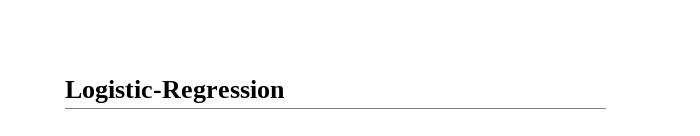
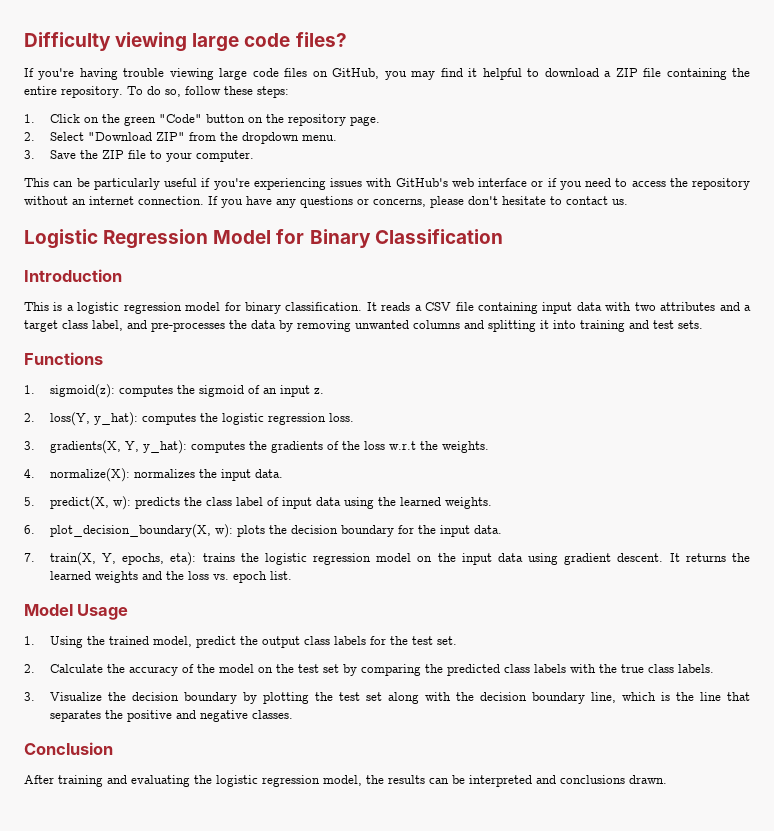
[65,80,285,103] Logistic-Regression -> [24,32,347,52] [24,68,751,80] [24,86,289,98] [24,114,380,126] [24,132,337,144] [24,150,254,162] [24,178,750,190] [24,196,628,208] [24,229,503,249] [24,269,122,282] [24,302,752,314] [24,320,703,332] [24,352,103,365] [24,384,324,398] [24,412,354,426] [24,440,489,454] [24,468,283,482] [24,496,492,510] [24,524,502,538] [24,552,750,566] [49,571,292,583] [24,604,129,620] [24,636,457,648] [24,664,714,676] [24,692,751,704] [49,710,293,722] [24,742,113,755] [24,775,667,787] Difficulty viewing large code files? // If you're having trouble viewing large code files on GitHub, you may find it helpful to download a ZIP file containing the entire repository. To do so, follow these steps: // 1. Click on the green "Code" button on the repository page. // 2. Select "Download ZIP" from the dropdown menu. // 3. Save the ZIP file to your computer. // This can be particularly useful if you're experiencing issues with GitHub's web interface or if you need to access the repository without an internet connection. If you have any questions or concerns, please don't hesitate to contact us. // Logistic Regression Model for Binary Classification // Introduction // This is a logistic regression model for binary classification. It reads a CSV file containing input data with two attributes and a target class label, and pre-processes the data by removing unwanted columns and splitting it into training and test sets. // Functions // 1. sigmoid(z): computes the sigmoid of an input z. // 2. loss(Y, y_hat): computes the logistic regression loss. // 3. gradients(X, Y, y_hat): computes the gradients of the loss w.r.t the weights. // 4. normalize(X): normalizes the input data. // 5. predict(X, w): predicts the class label of input data using the learned weights. // 6. plot_decision_boundary(X, w): plots the decision boundary for the input data. // 7. train(X, Y, epochs, eta): trains the logistic regression model on the input data using gradient descent. It returns the learned weights and the loss vs. epoch list. // Model Usage // 1. Using the trained model, predict the output class labels for the test set. // 2. Calculate the accuracy of the model on the test set by comparing the predicted class labels with the true class labels. // 3. Visualize the decision boundary by plotting the test set along with the decision boundary line, which is the line that separates the positive and negative classes. // Conclusion // After training and evaluating the logistic regression model, the results can be interpreted and conclusions drawn.

